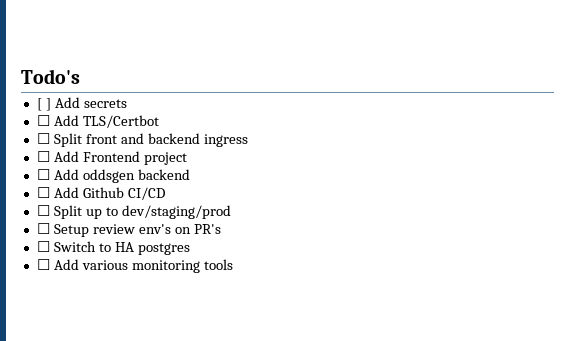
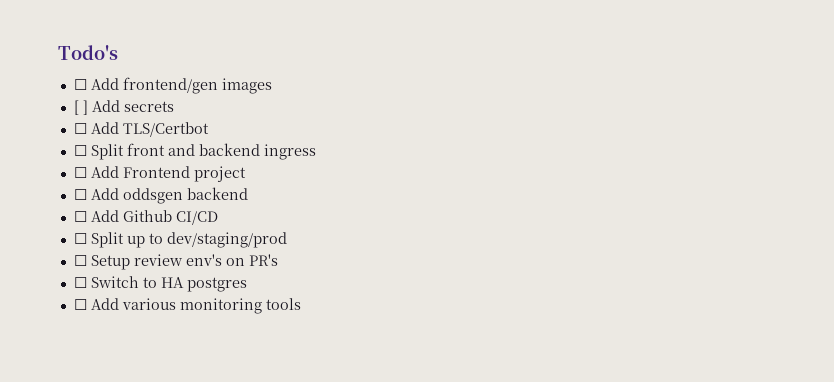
(80, 76) none -> [73,77,272,94] // ☐ Add frontend/gen images

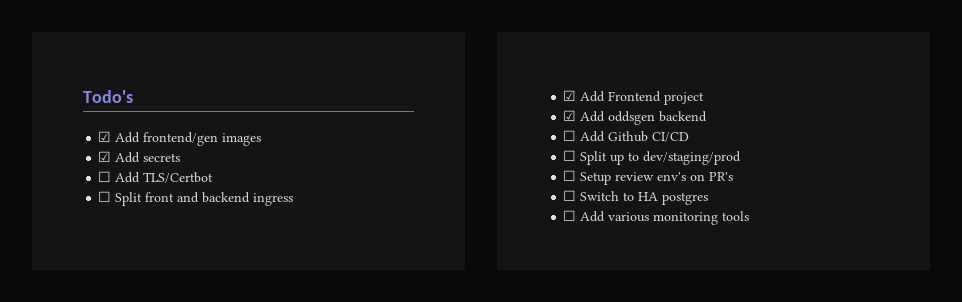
[73,79,87,90] ☐ -> [98,131,112,142] ☑
[73,100,88,115] [ ] -> [98,151,112,162] ☑
[73,167,87,178] ☐ -> [563,90,577,101] ☑
[73,189,87,200] ☐ -> [563,110,577,121] ☑

